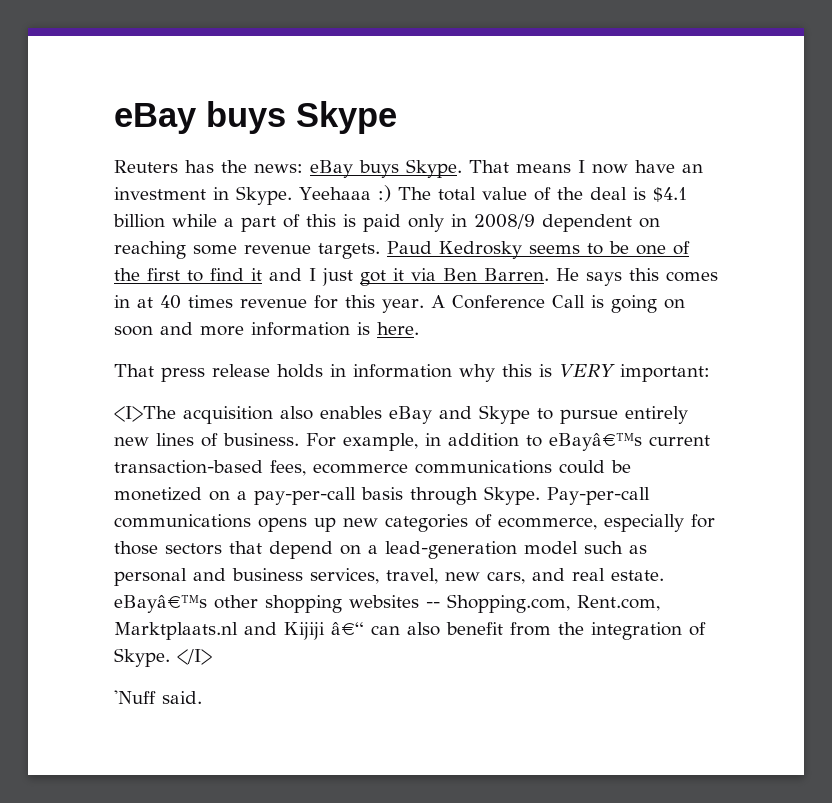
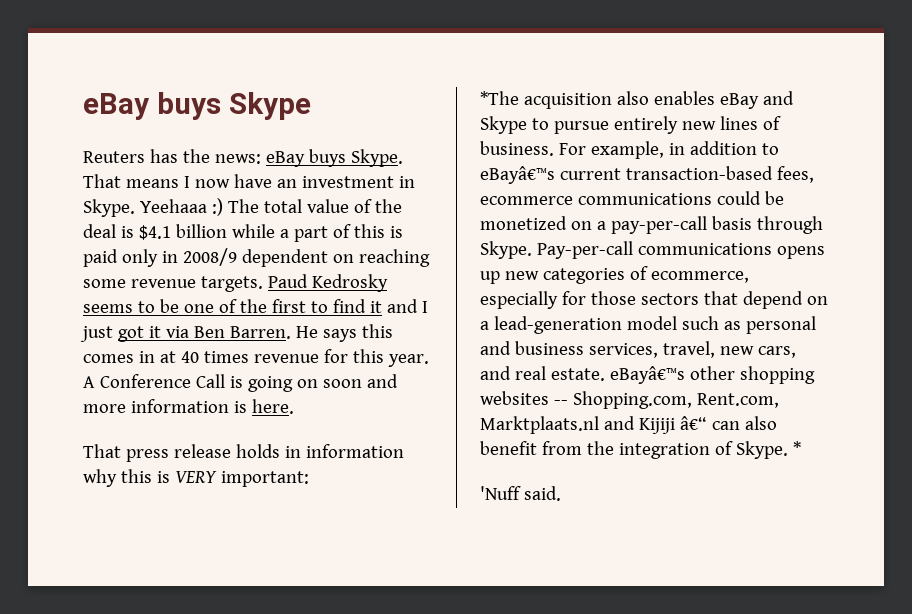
[114,406,176,422] <I>The -> [480,91,519,105] *The
[177,649,212,665] </I> -> [792,441,801,455] *

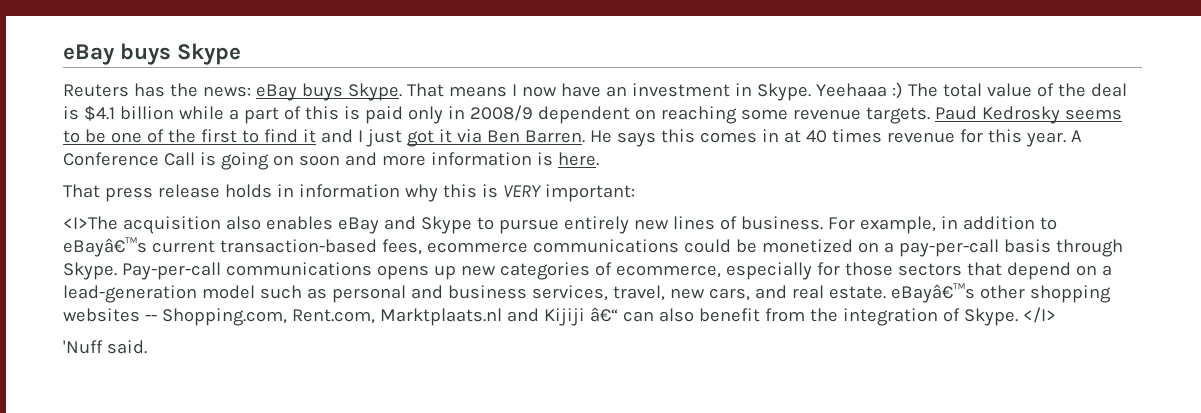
[480,91,519,105] *The -> [63,216,118,230] <I>The
[792,441,801,455] * -> [1022,307,1056,323] </I>

